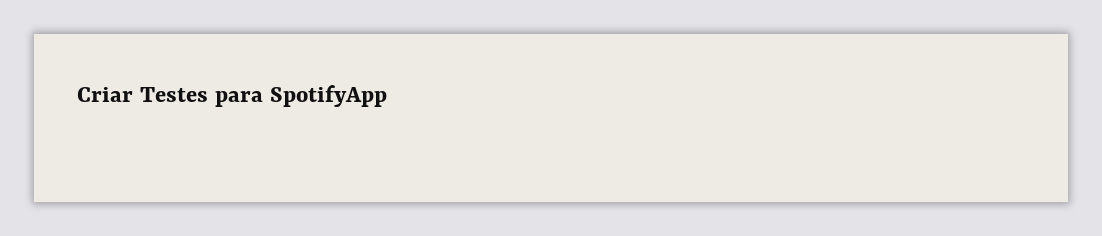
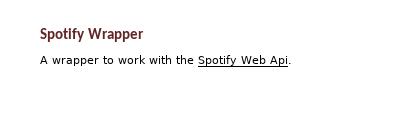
[77,85,387,107] Criar Testes para SpotifyApp -> [40,28,144,42] [40,55,292,66] Spotify Wrapper // A wrapper to work with the Spotify Web Api.

